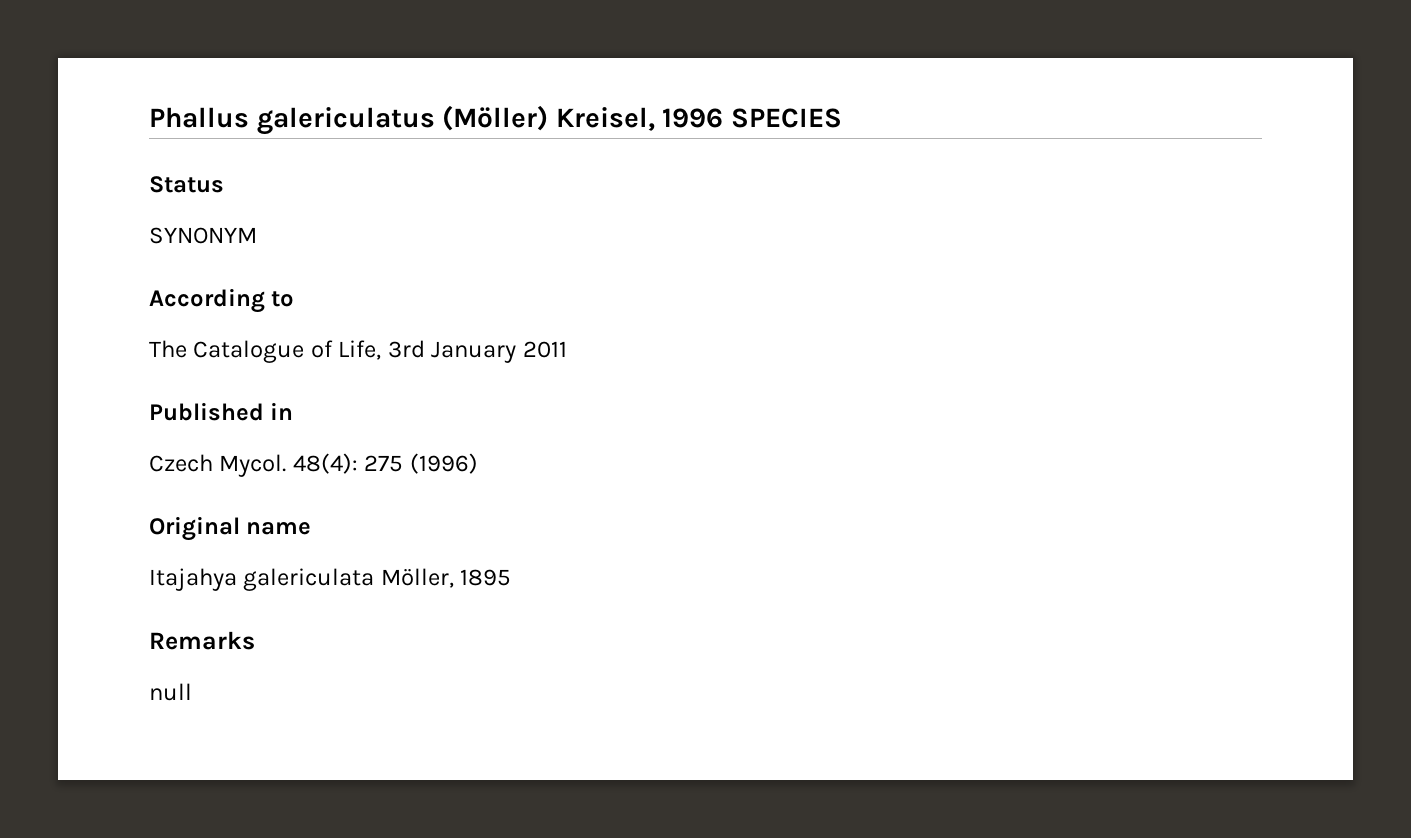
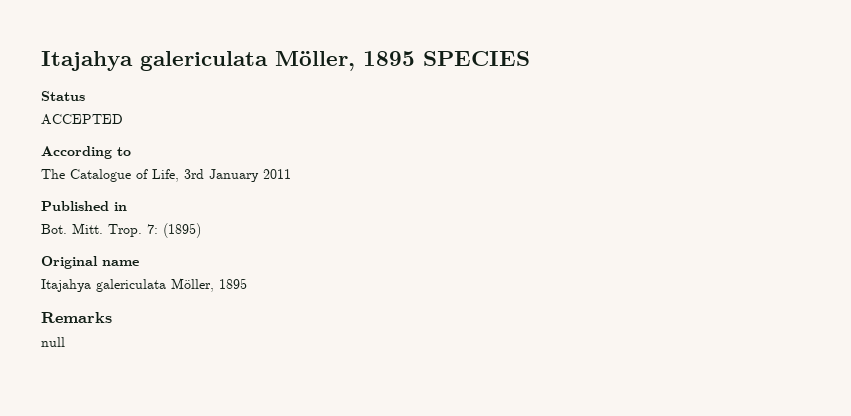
[149,105,724,135] Phallus galericulatus (Möller) Kreisel, 1996 -> [41,51,415,71] Itajahya galericulata Möller, 1895
[149,227,257,244] SYNONYM -> [41,114,123,125] ACCEPTED
[149,453,478,477] Czech Mycol. 48(4): 275 (1996) -> [41,223,201,238] Bot. Mitt. Trop. 7: (1895)

